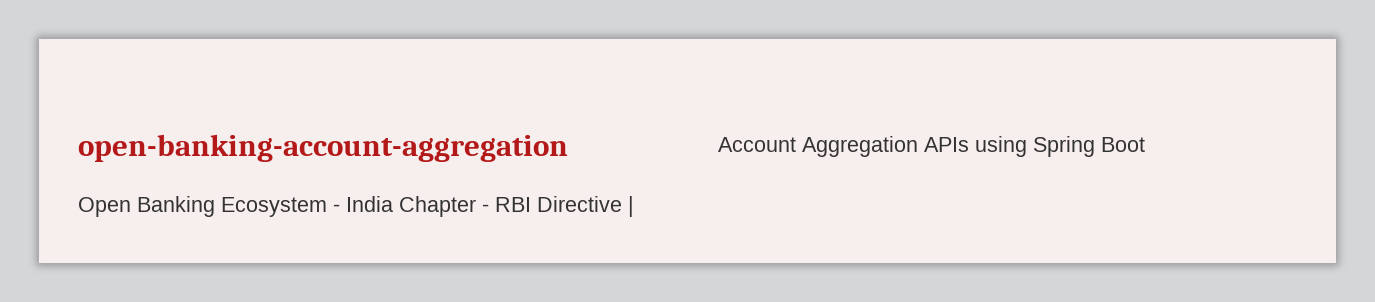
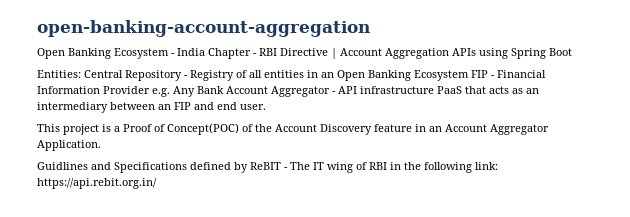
(1145, 144) none -> [37,70,546,81] [37,86,539,97] [37,102,266,113] [37,123,549,135] [37,140,101,151] [37,162,498,173] [37,178,157,189] // Entities: Central Repository - Registry of all entities in an Open Banking Ecosystem FIP - Financial Information Provider e.g. Any Bank Account Aggregator - API infrastructure PaaS that acts as an intermediary between an FIP and end user. // This project is a Proof of Concept(POC) of the Account Discovery feature in an Account Aggregator Application. // Guidlines and Specifications defined by ReBIT - The IT wing of RBI in the following link: https://api.rebit.org.in/

